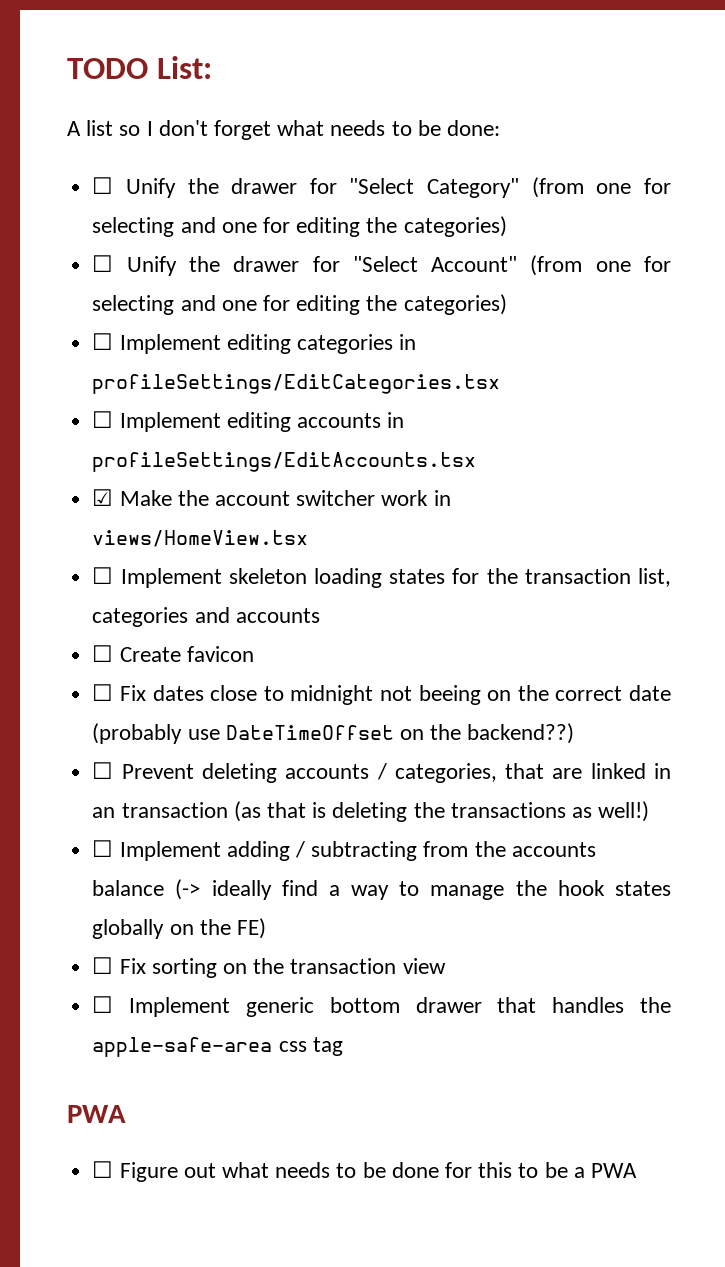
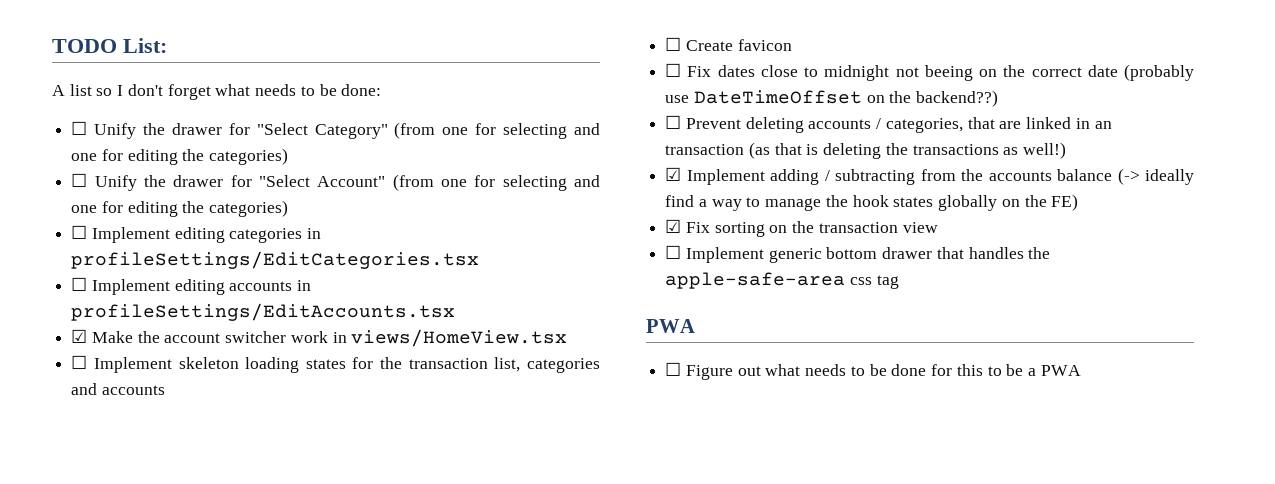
[92,840,114,857] ☐ -> [665,167,682,181] ☑
[92,957,114,974] ☐ -> [665,219,682,233] ☑

